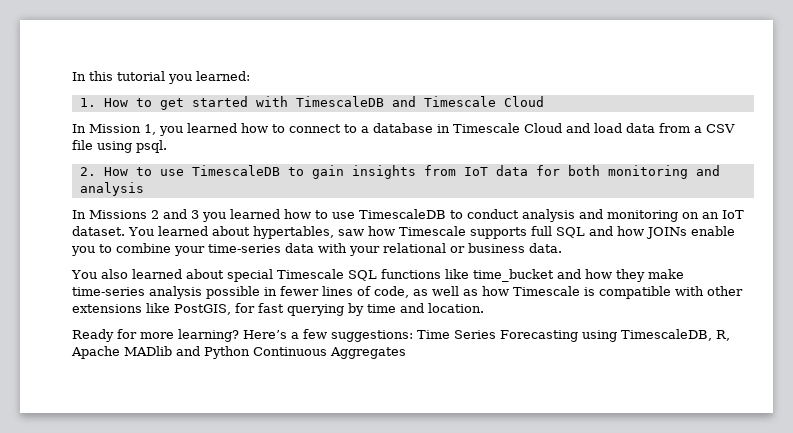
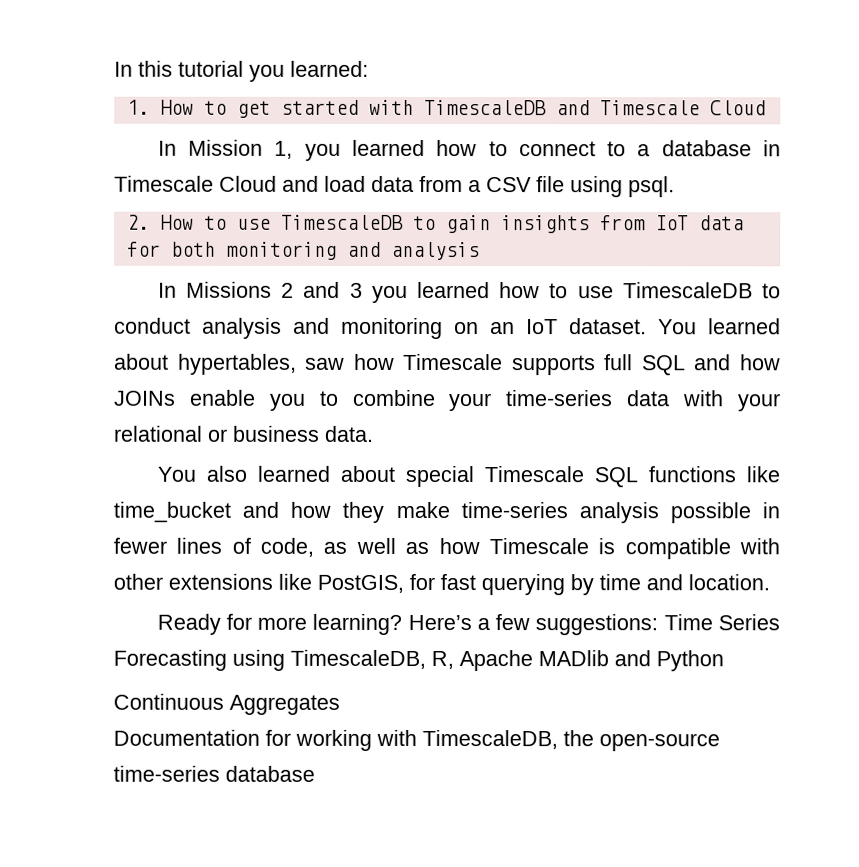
(250, 352) none -> (724, 661) //
(406, 353) none -> [113,729,720,752] [113,765,315,782] // Documentation for working with TimescaleDB, the open-source time-series database

